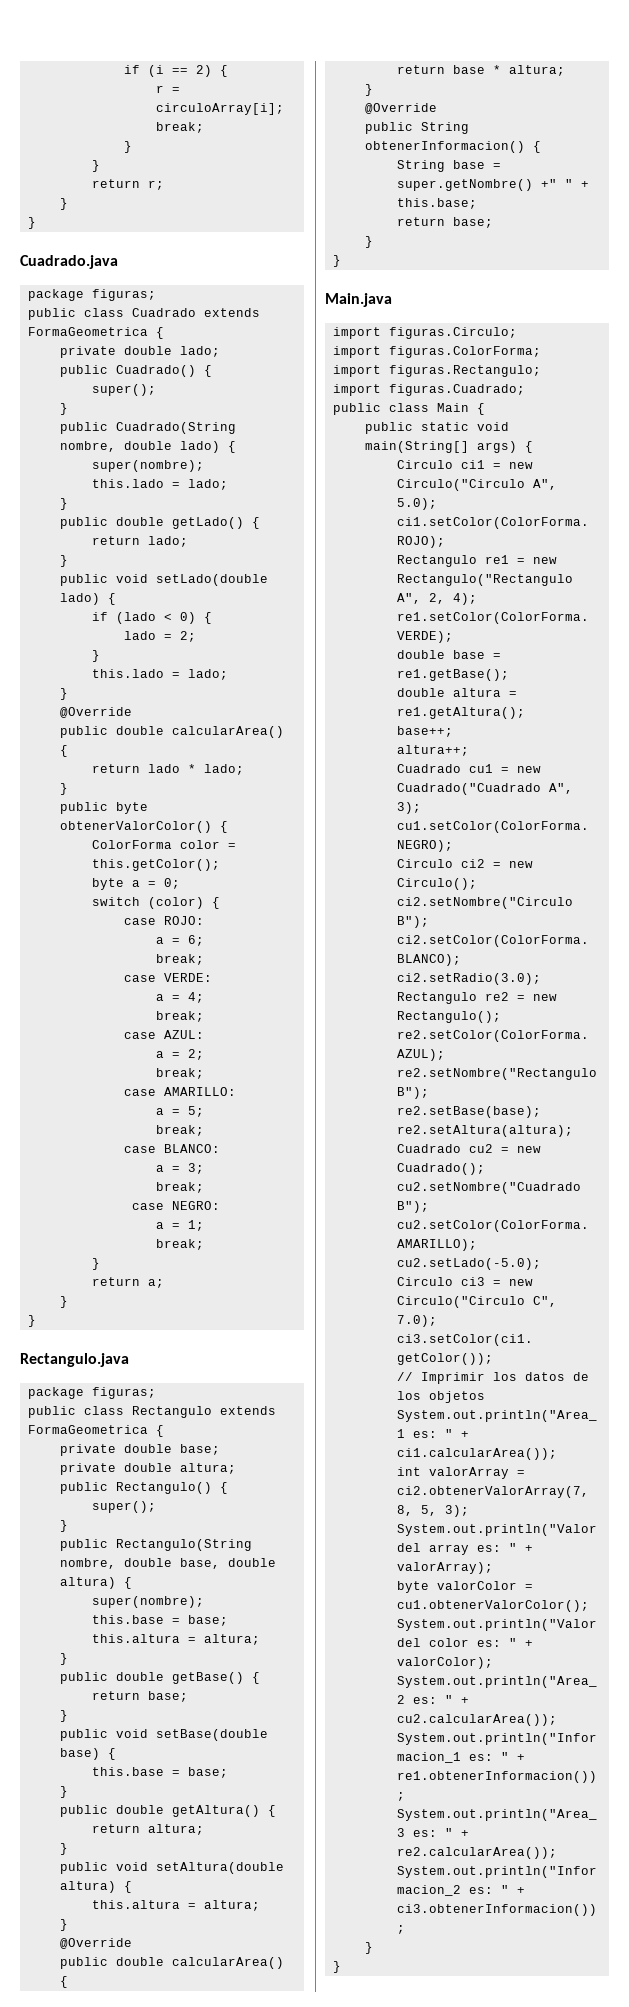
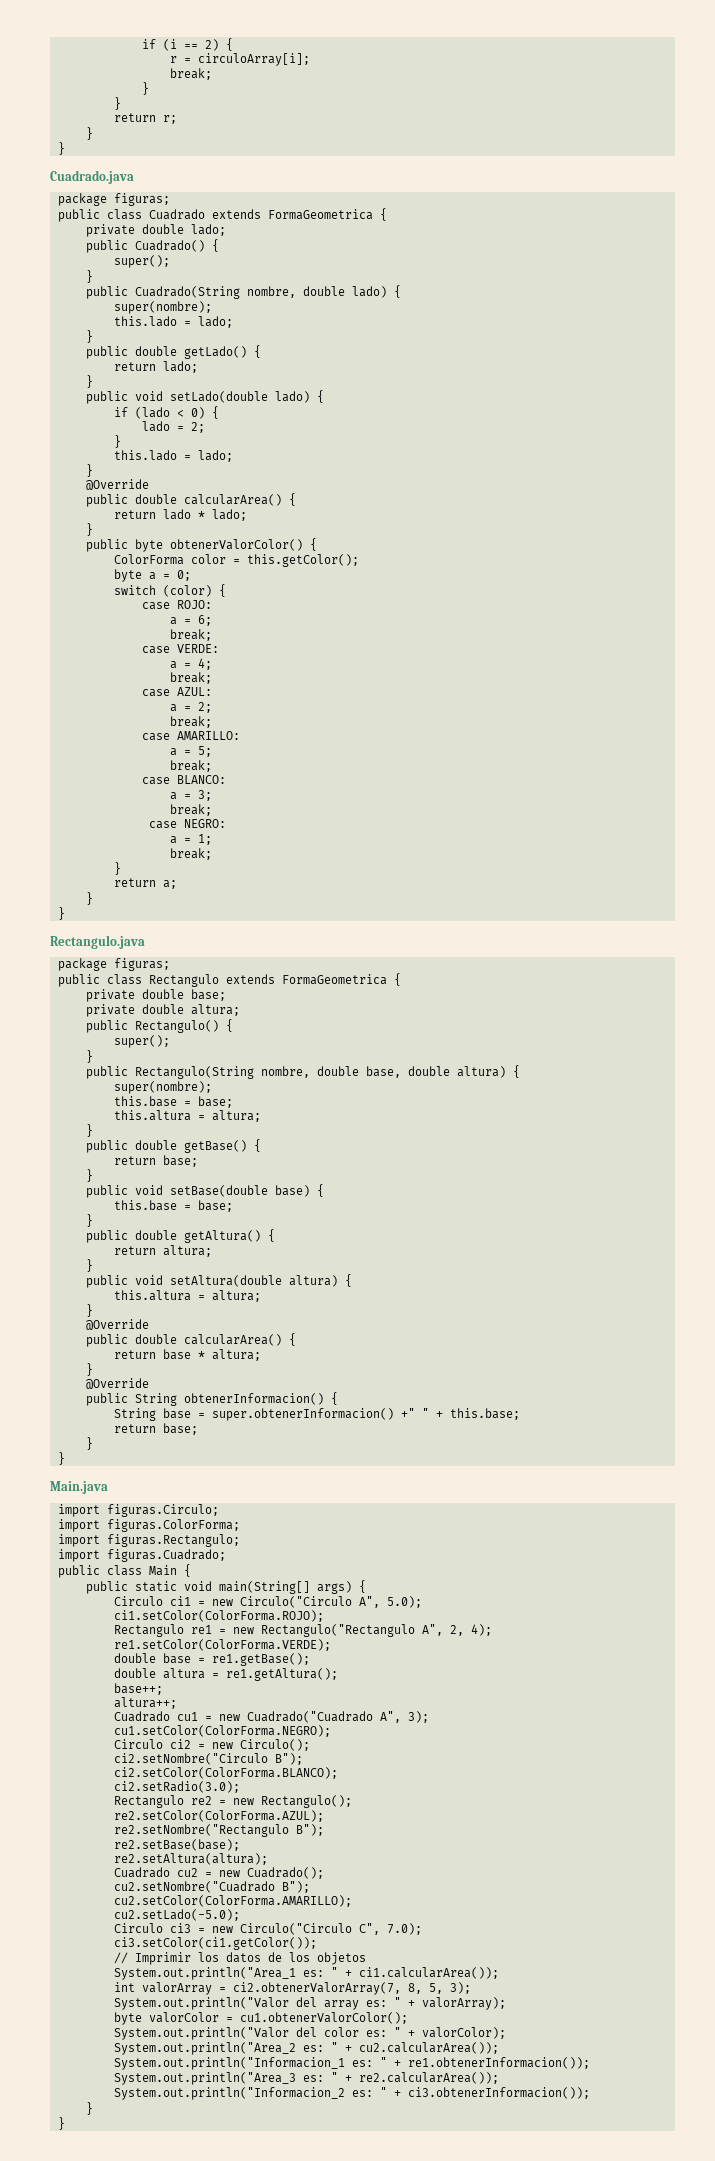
[396,179,533,191] super.getNombre() -> [211,1408,394,1421] super.obtenerInformacion()

